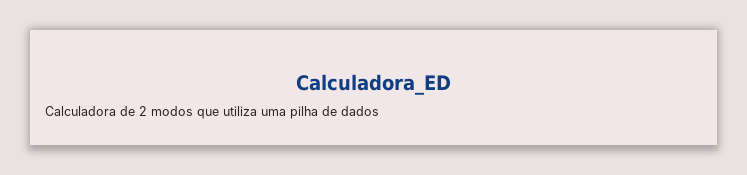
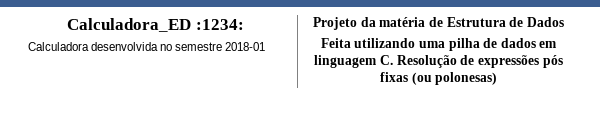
(451, 84) none -> [195,19,244,30] :1234:
[120,106,379,119] de 2 modos que utiliza uma pilha de dados -> [91,42,266,51] [313,17,564,30] [320,38,558,51] [314,55,563,68] [379,72,498,85] desenvolvida no semestre 2018-01 // Projeto da matéria de Estrutura de Dados // Feita utilizando uma pilha de dados em linguagem C. Resolução de expressões pós fixas (ou polonesas)

